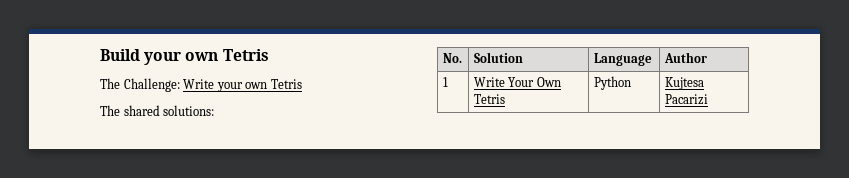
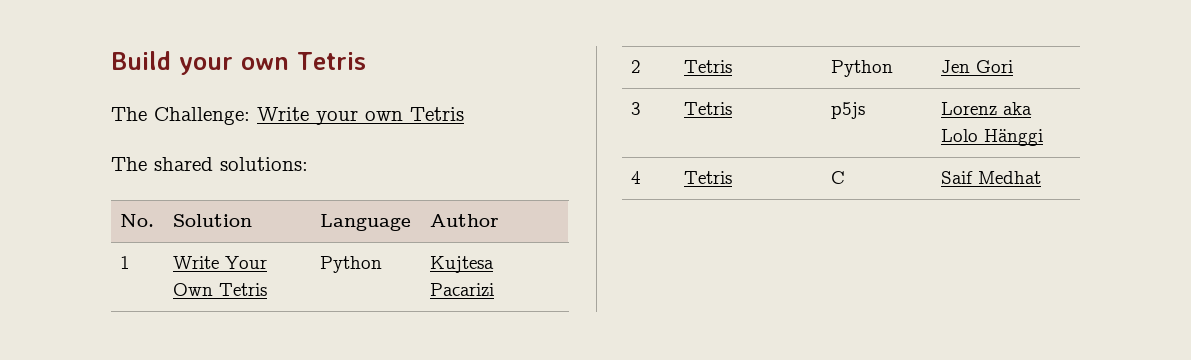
(708, 99) none -> [631,60,642,73] [684,60,733,73] [831,60,894,77] [941,60,1014,73] [631,102,642,115] [684,102,733,115] [831,102,866,119] [941,102,1033,115] [941,129,1044,146] [631,171,642,184] [684,171,733,184] [831,171,846,184] [941,171,1042,184] // 2 | Tetris | Python | Jen Gori // 3 | Tetris | p5js | Lorenz aka Lolo Hänggi // 4 | Tetris | C | Saif Medhat

